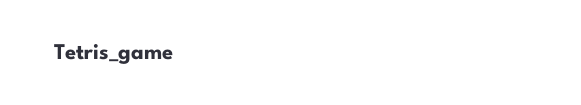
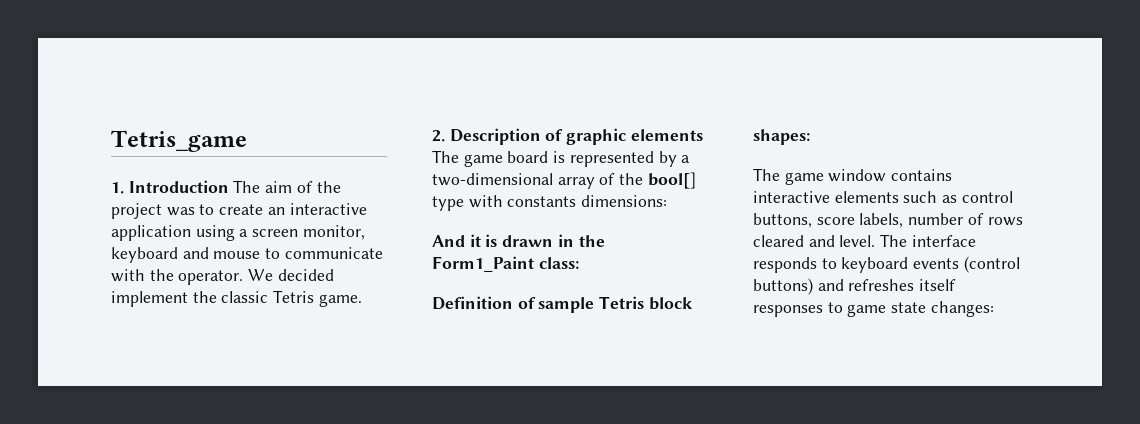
(173, 54) none -> [111,180,341,194] [111,203,367,219] [111,225,365,241] [111,247,383,263] [111,269,334,285] [111,290,362,307] [432,128,703,145] [432,150,691,167] [432,172,696,189] [432,195,668,211] [432,234,605,247] [432,256,579,272] [432,296,693,313] [753,129,810,145] [753,168,953,185] [753,191,1013,203] [753,213,1023,228] [753,234,976,247] [753,256,1020,273] [753,278,957,295] [753,301,994,317] // 1. Introduction The aim of the project was to create an interactive application using a screen monitor, keyboard and mouse to communicate with the operator. We decided implement the classic Tetris game. // 2. Description of graphic elements The game board is represented by a two-dimensional array of the bool[] type with constants dimensions: // And it is drawn in the Form1_Paint class: // Definition of sample Tetris block shapes: // The game window contains interactive elements such as control buttons, score labels, number of rows cleared and level. The interface responds to keyboard events (control buttons) and refreshes itself responses to game state changes:

